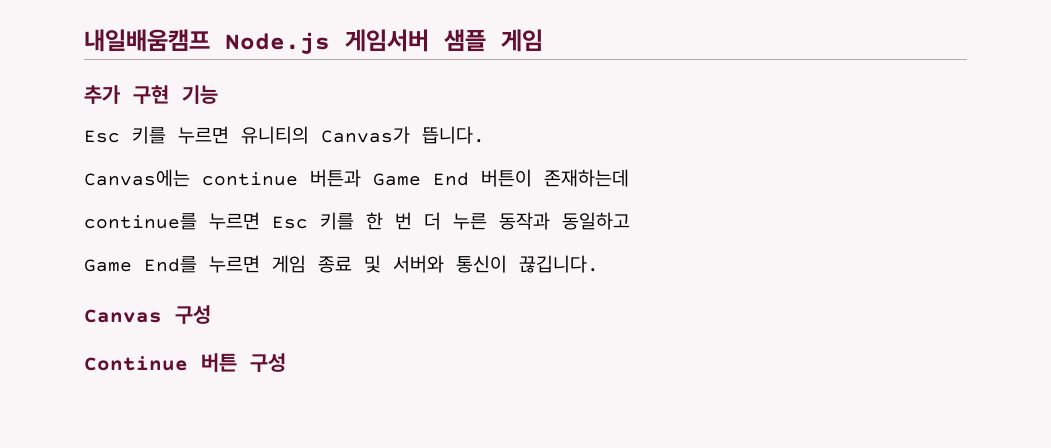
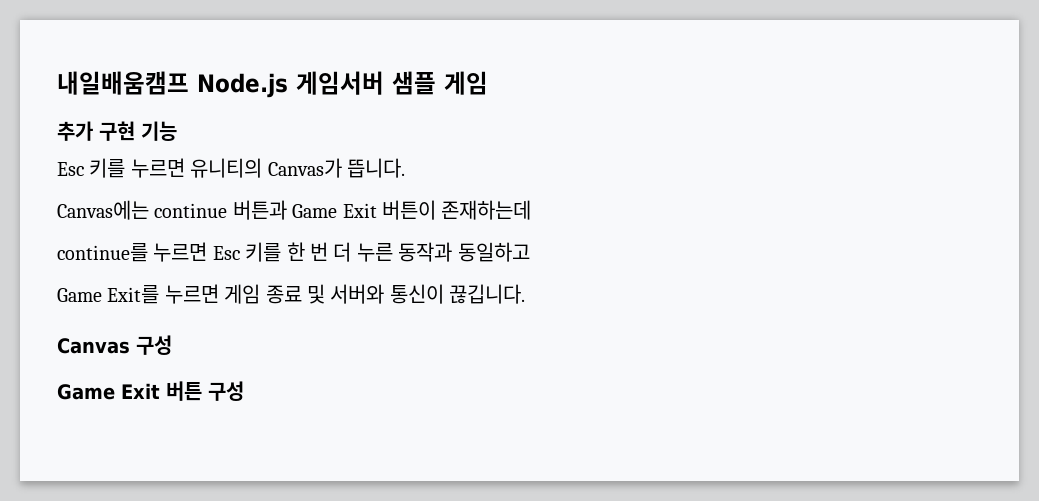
[433,172,469,186] End -> [342,203,377,218] Exit
[144,256,197,273] End를 -> [107,285,160,304] Exit를
[84,356,188,371] Continue -> [57,383,160,400] Game Exit

